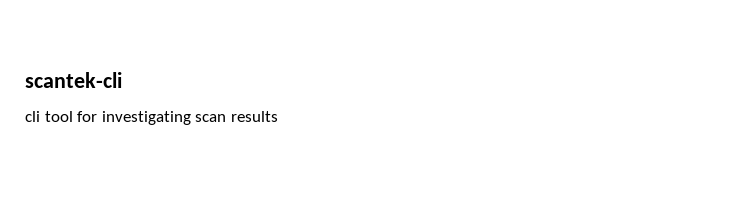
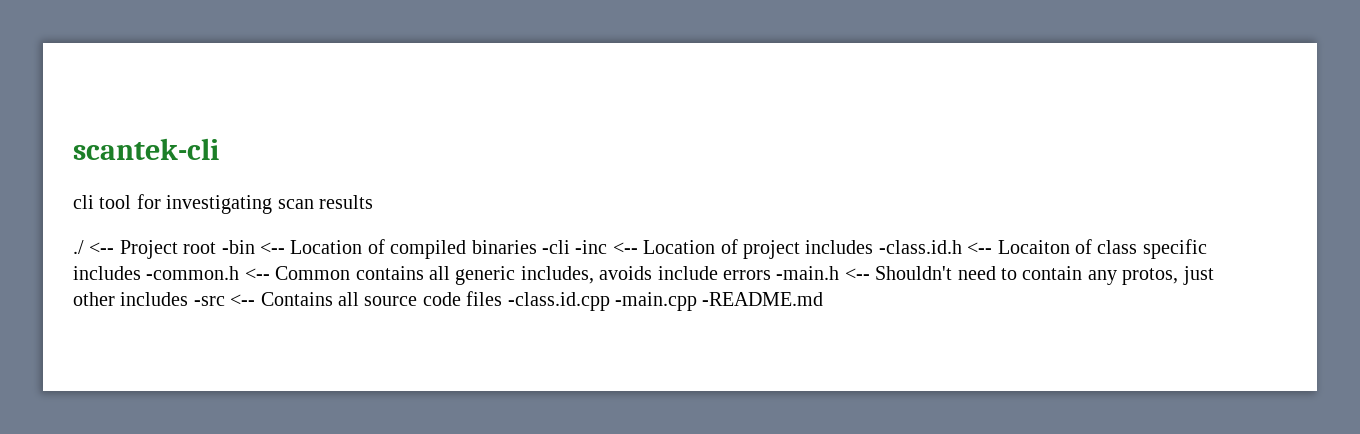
(278, 116) none -> [73,239,1207,259] [73,266,1214,285] [73,291,824,311] // ./ <-- Project root -bin <-- Location of compiled binaries -cli -inc <-- Location of project includes -class.id.h <-- Locaiton of class specific includes -common.h <-- Common contains all generic includes, avoids include errors -main.h <-- Shouldn't need to contain any protos, just other includes -src <-- Contains all source code files -class.id.cpp -main.cpp -README.md

